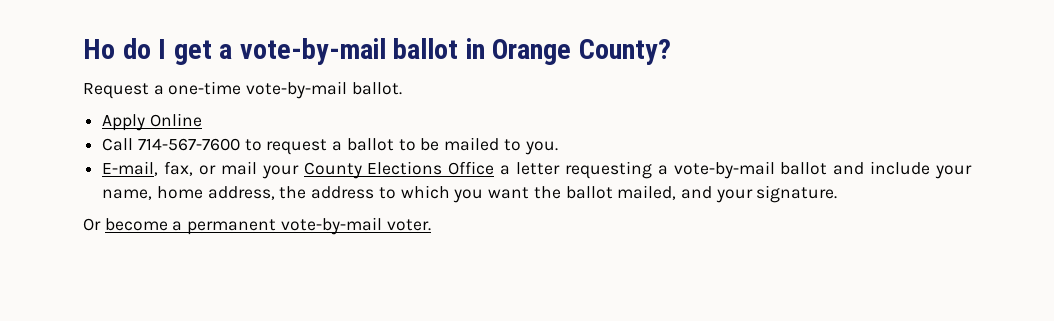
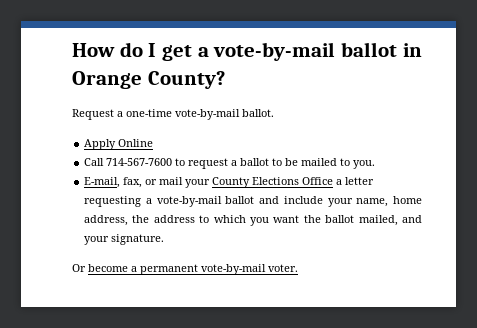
[83,39,115,59] Ho -> [72,43,115,57] How

